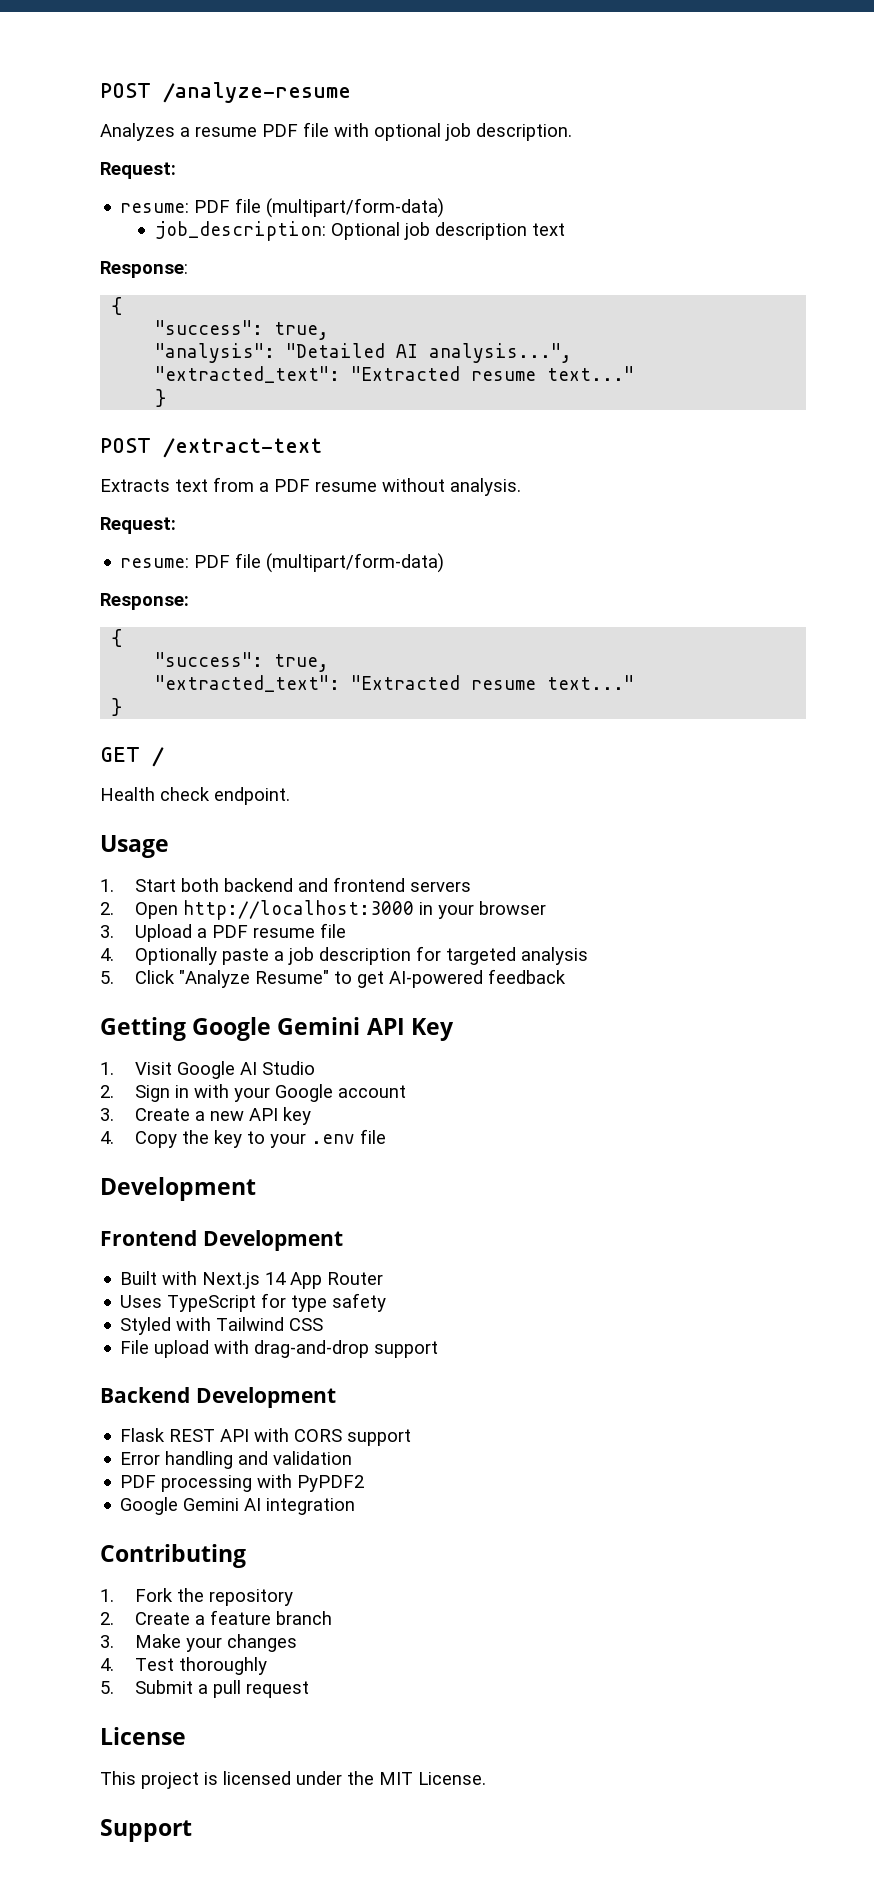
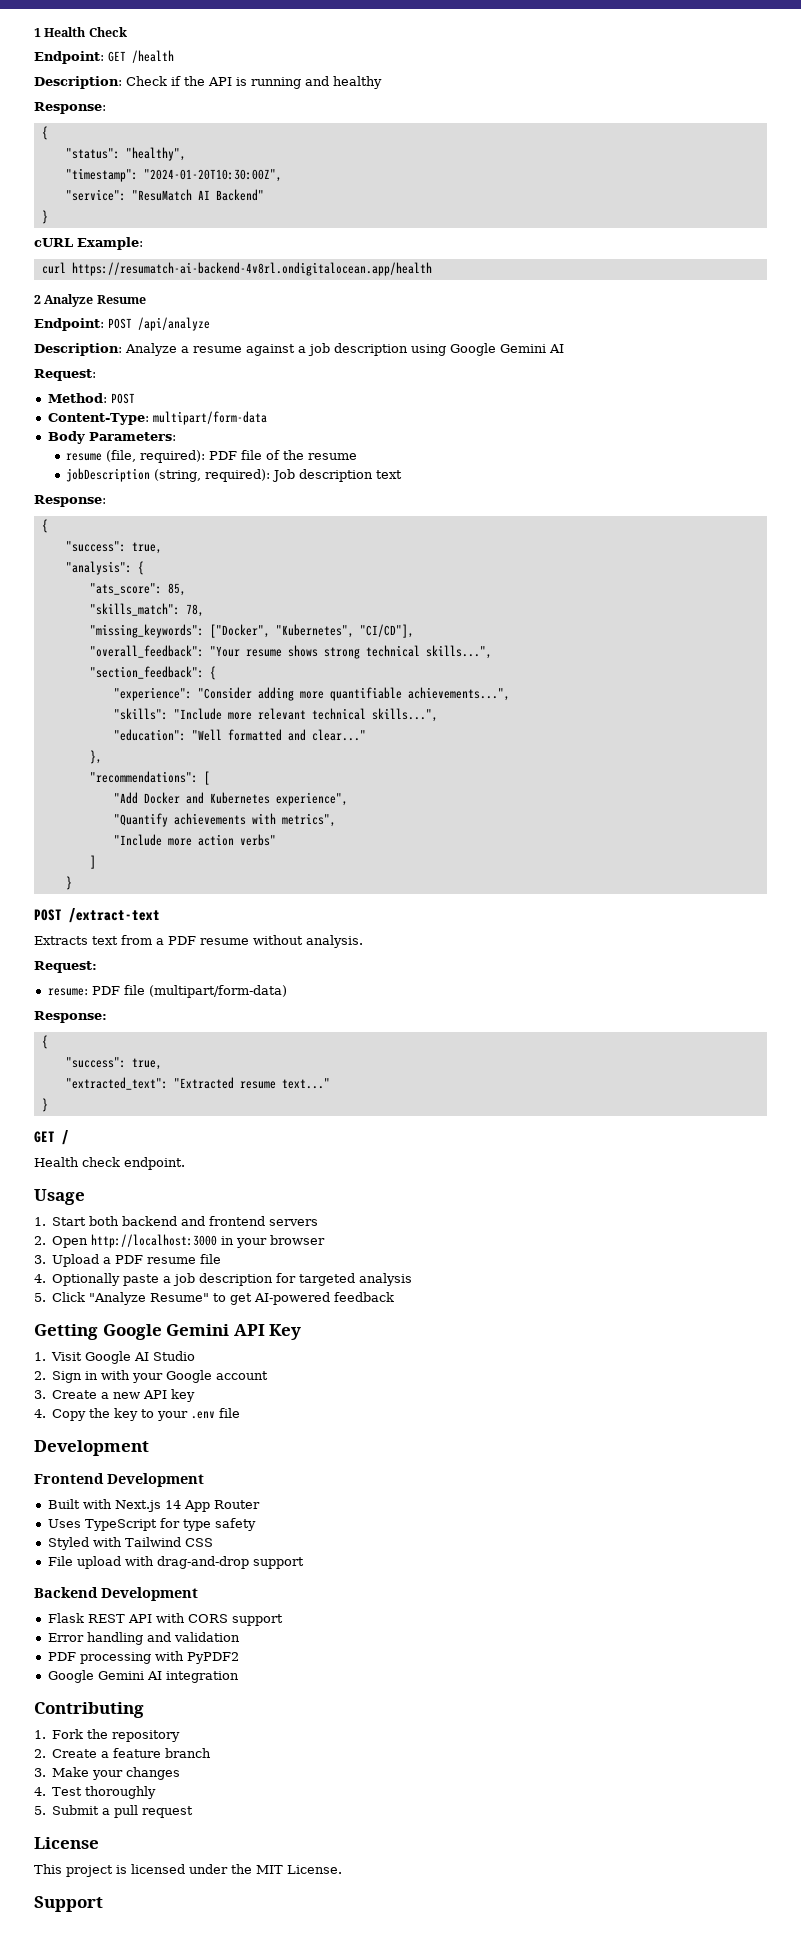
[100,82,351,103] [100,122,572,141] [100,162,176,179] [120,198,445,218] [154,221,430,241] POST /analyze-resume // Analyzes a resume PDF file with optional job description. // Request: // resume: PDF file (multipart/form-data) // job_description: Optional job -> [34,27,127,37] [34,50,174,64] [34,76,382,89] [34,102,106,114] [41,126,48,140] [65,147,186,161] [65,168,282,182] [65,189,264,201] [41,210,48,224] [34,237,143,250] [41,262,432,276] [34,294,146,307] [34,317,210,331] [34,343,564,356] [34,369,96,381] [47,393,135,404] [47,411,267,425] [47,431,176,444] [65,450,357,463] [65,468,295,482] 1 Health Check // Endpoint: GET /health // Description: Check if the API is running and healthy // Response: // { // "status": "healthy", // "timestamp": "2024-01-20T10:30:00Z", // "service": "ResuMatch AI Backend" // } // cURL Example: // curl https://resumatch-ai-backend-4v8rl.ondigitalocean.app/health // 2 Analyze Resume // Endpoint: POST /api/analyze // Description: Analyze a resume against a job description using Google Gemini AI // Request: // Method: POST // Content-Type: multipart/form-data // Body Parameters: // resume (file, required): PDF file of the resume // jobDescription (string, required): Job
[286,343,573,363] [155,366,635,383] "Detailed AI analysis...", // "extracted_text": "Extracted resume text..." -> [137,561,144,575] [89,583,186,596] [89,603,204,617] [89,624,414,638] [89,645,492,659] [89,666,216,680] [113,687,510,701] [113,708,438,722] [113,729,366,741] [89,750,102,764] [89,771,210,785] [113,792,348,806] [113,813,336,827] [113,834,276,846] [89,855,96,869] { // "ats_score": 85, // "skills_match": 78, // "missing_keywords": ["Docker", "Kubernetes", "CI/CD"], // "overall_feedback": "Your resume shows strong technical skills...", // "section_feedback": { // "experience": "Consider adding more quantifiable achievements...", // "skills": "Include more relevant technical skills...", // "education": "Well formatted and clear..." // }, // "recommendations": [ // "Add Docker and Kubernetes experience", // "Quantify achievements with metrics", // "Include more action verbs" // ]

